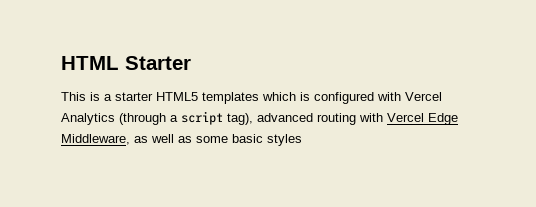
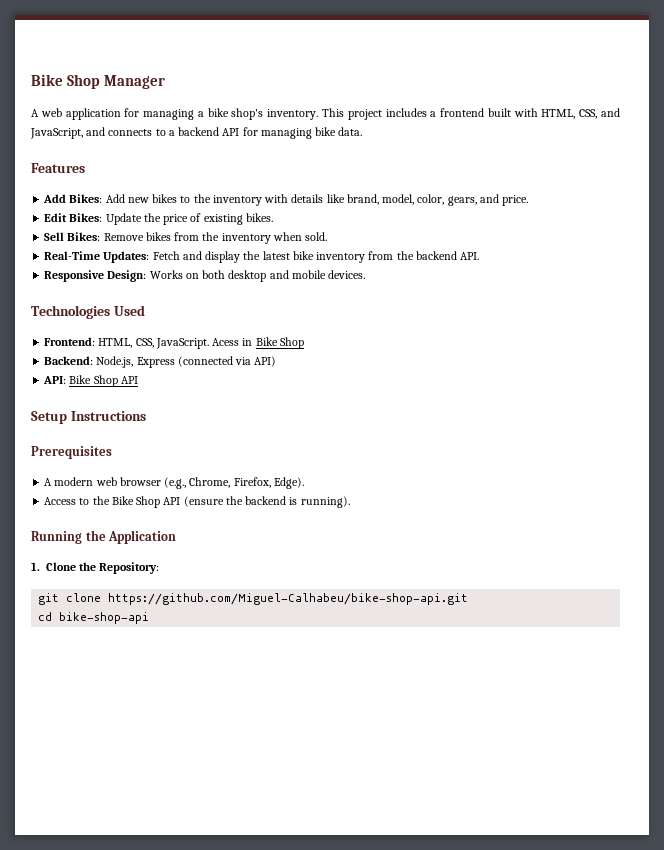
[61,56,191,70] [61,92,442,104] [61,111,458,125] [61,134,302,146] HTML Starter // This is a starter HTML5 templates which is configured with Vercel Analytics (through a script tag), advanced routing with Vercel Edge Middleware, as well as some basic styles -> [31,74,166,89] [31,108,620,120] [30,127,363,139] [31,163,85,173] [43,194,529,206] [44,213,273,225] [44,232,328,244] [44,251,480,263] [44,270,366,282] [31,305,145,319] [44,337,304,349] [44,356,277,368] [43,375,138,387] [31,411,146,424] [31,446,112,459] [44,477,304,489] [44,496,350,508] [31,530,177,544] [31,562,160,574] [38,593,469,605] [38,612,150,624] Bike Shop Manager // A web application for managing a bike shop's inventory. This project includes a frontend built with HTML, CSS, and JavaScript, and connects to a backend API for managing bike data. // Features // Add Bikes: Add new bikes to the inventory with details like brand, model, color, gears, and price. // Edit Bikes: Update the price of existing bikes. // Sell Bikes: Remove bikes from the inventory when sold. // Real-Time Updates: Fetch and display the latest bike inventory from the backend API. // Responsive Design: Works on both desktop and mobile devices. // Technologies Used // Frontend: HTML, CSS, JavaScript. Acess in Bike Shop // Backend: Node.js, Express (connected via API) // API: Bike Shop API // Setup Instructions // Prerequisites // A modern web browser (e.g., Chrome, Firefox, Edge). // Access to the Bike Shop API (ensure the backend is running). // Running the Application // 1. Clone the Repository: // git clone https://github.com/Miguel-Calhabeu/bike-shop-api.git // cd bike-shop-api

